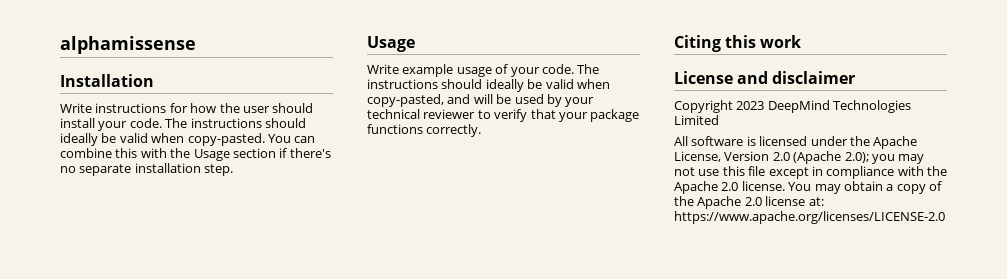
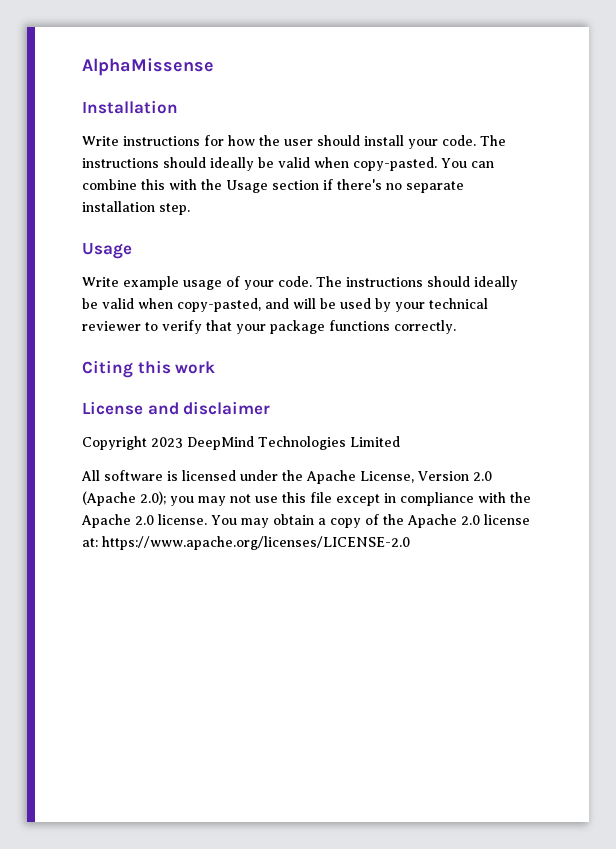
[60,36,196,54] alphamissense -> [82,58,214,76] AlphaMissense

